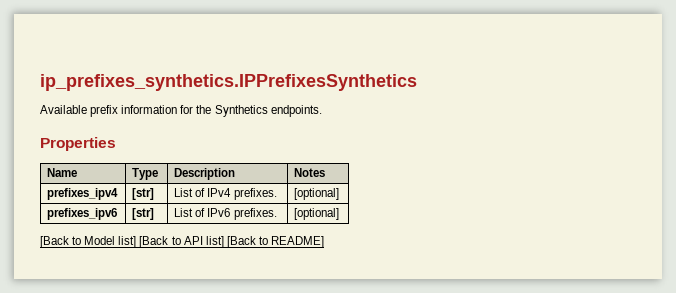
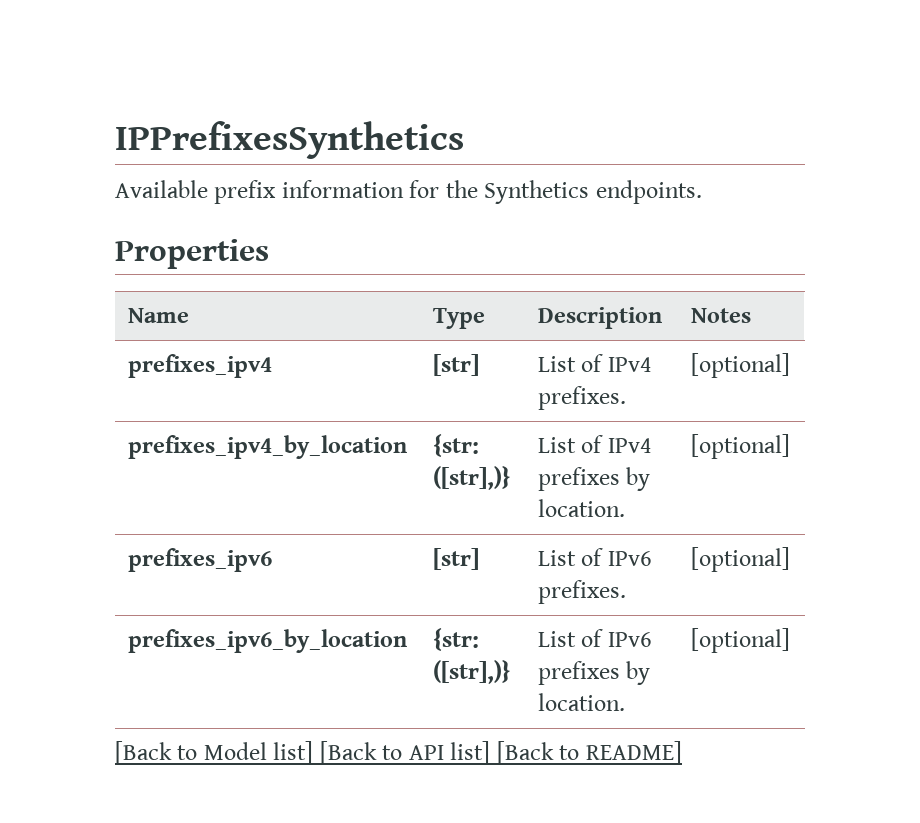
[40,74,417,91] ip_prefixes_synthetics.IPPrefixesSynthetics -> [115,121,464,159] IPPrefixesSynthetics
(340, 194) none -> [127,435,407,459] [432,434,479,457] [432,466,511,490] [537,435,652,453] [537,467,651,491] [537,499,625,517] [690,434,790,459] // prefixes_ipv4_by_location | {str: ([str],)} | List of IPv4 prefixes by location. | [optional]
(340, 214) none -> [127,629,407,653] [432,628,479,651] [432,660,511,684] [537,629,652,647] [537,661,651,685] [537,693,625,711] [690,628,790,653] // prefixes_ipv6_by_location | {str: ([str],)} | List of IPv6 prefixes by location. | [optional]

